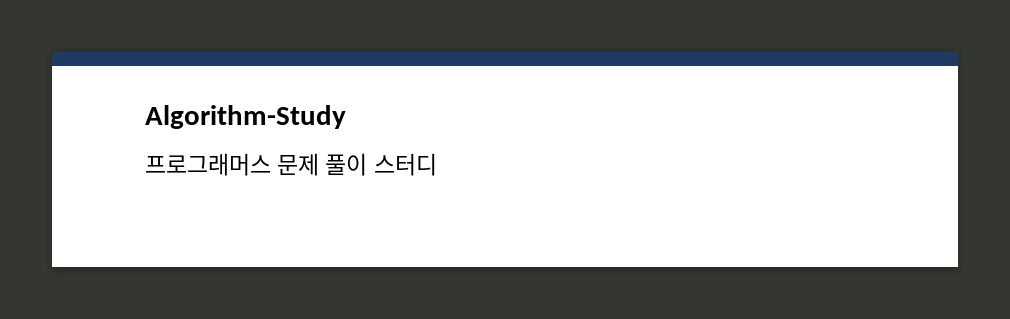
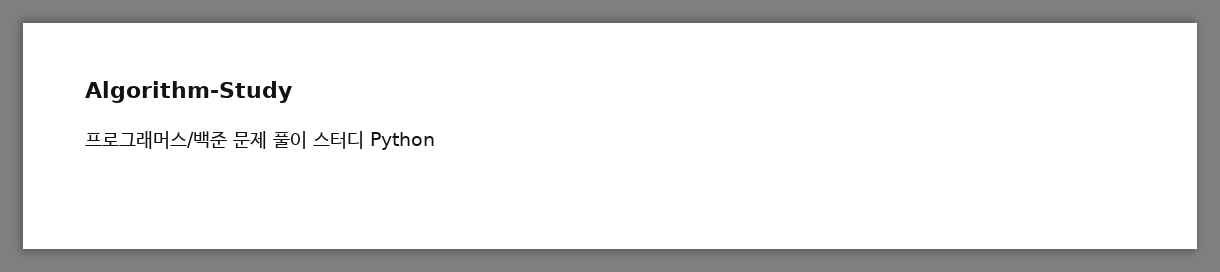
[145,153,271,176] 프로그래머스 -> [85,131,227,149] 프로그래머스/백준
(437, 164) none -> [370,132,435,150] Python

